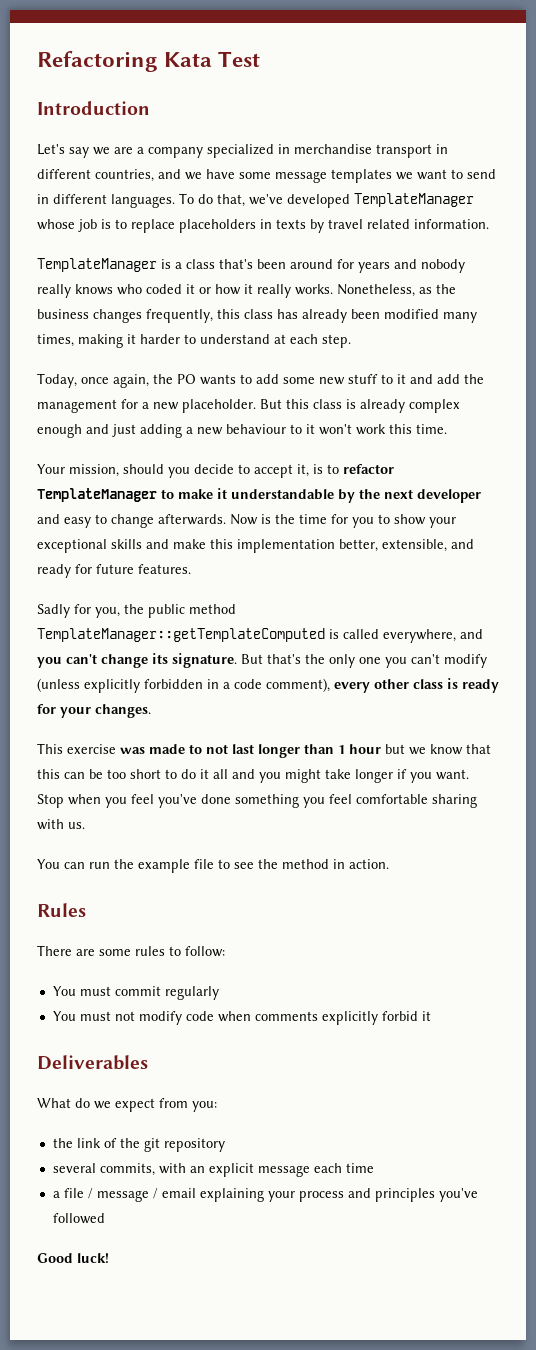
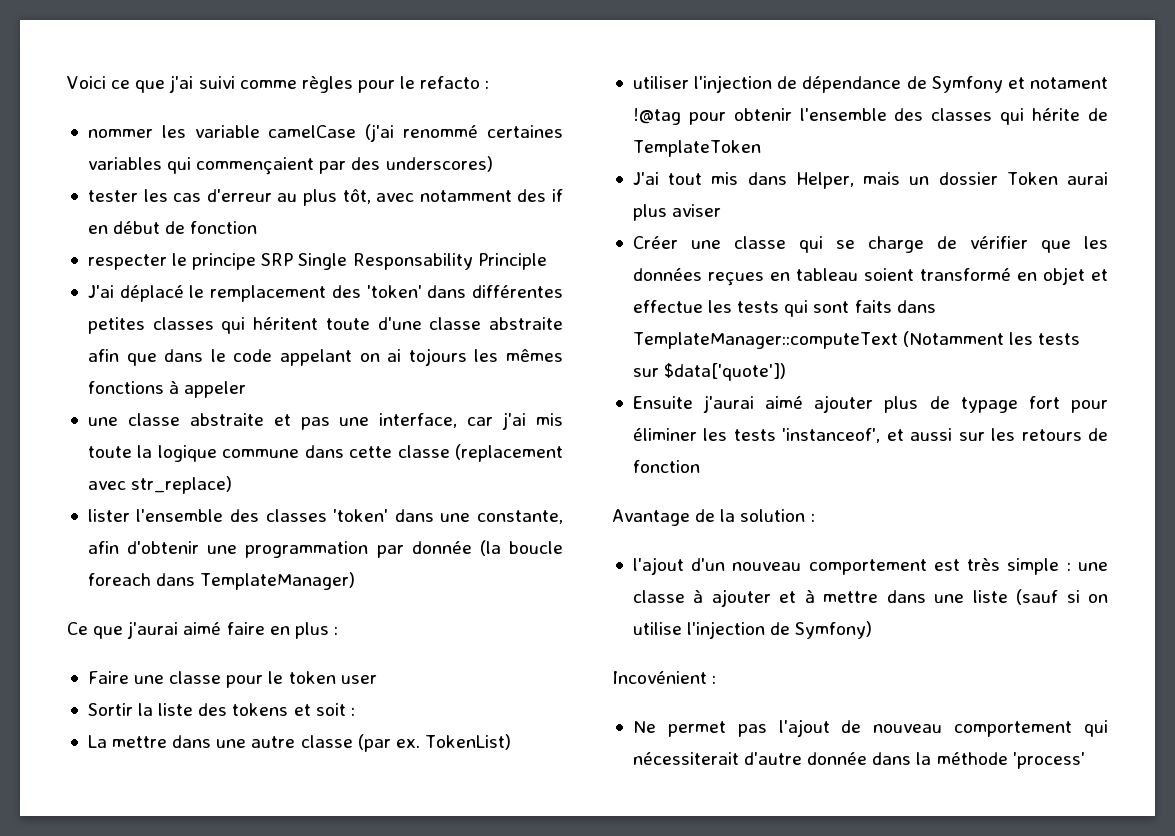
[37,51,261,72] [37,101,150,115] [37,144,448,158] [37,169,496,183] [37,193,474,208] [37,219,489,233] [37,258,465,273] [37,284,456,298] [37,309,477,323] [37,334,351,348] [37,373,484,388] [37,399,460,413] [37,424,447,438] [37,464,394,478] [37,488,481,503] [37,514,456,528] [37,539,474,553] [37,564,191,578] [37,604,236,618] [37,628,483,643] [37,653,487,668] [37,678,499,693] [37,704,151,718] [37,743,491,758] [37,769,469,783] [37,794,477,808] [37,819,85,830] [37,859,389,873] [37,903,86,917] [37,945,225,957] [52,986,219,1000] [52,1011,431,1025] [37,1055,148,1070] [37,1098,217,1112] [52,1138,225,1152] [52,1163,374,1177] [52,1188,478,1202] [52,1213,105,1224] [37,1253,109,1264] Refactoring Kata Test // Introduction // Let's say we are a company specialized in merchandise transport in different countries, and we have some message templates we want to send in different languages. To do that, we've developed TemplateManager whose job is to replace placeholders in texts by travel related information. // TemplateManager is a class that's been around for years and nobody really knows who coded it or how it really works. Nonetheless, as the business changes frequently, this class has already been modified many times, making it harder to understand at each step. // Today, once again, the PO wants to add some new stuff to it and add the management for a new placeholder. But this class is already complex enough and just adding a new behaviour to it won't work this time. // Your mission, should you decide to accept it, is to refactor TemplateManager to make it understandable by the next developer and easy to change afterwards. Now is the time for you to show your exceptional skills and make this implementation better, extensible, and ready for future features. // Sadly for you, the public method TemplateManager::getTemplateComputed is called everywhere, and you can't change its signature. But that's the only one you can't modify (unless explicitly forbidden in a code comment), every other class is ready for your changes. // This exercise was made to not last longer than 1 hour but we know that this can be too short to do it all and you might take longer if you want. Stop when you feel you've done something you feel comfortable sharing with us. // You can run the example file to see the method in action. // Rules // There are some rules to follow: // You must commit regularly // You must not modify code when comments explicitly forbid it // Deliverables // What do we expect from you: // the link of the git repository // several commits, with an explicit message each time // a file / message / email explaining your process and principles you've followed // Good luck! -> [67,75,490,93] [87,124,564,142] [87,156,493,175] [87,189,564,206] [87,221,258,234] [87,253,547,270] [87,285,564,302] [87,317,564,334] [87,348,564,366] [87,380,247,398] [87,412,563,430] [87,444,564,462] [87,476,233,494] [87,509,563,524] [87,540,563,558] [87,572,356,590] [67,621,338,639] [87,671,377,688] [87,703,355,716] [87,734,511,752] [632,75,1108,93] [632,108,1108,125] [632,140,761,157] [632,172,1108,189] [632,204,722,221] [632,236,1108,253] [632,267,1108,286] [632,300,936,317] [632,331,1081,349] [632,363,787,381] [632,395,1108,413] [632,428,1108,443] [632,460,700,473] [612,509,815,526] [632,557,1108,575] [632,589,1108,607] [632,621,873,639] [612,671,717,684] [632,719,1108,737] [632,752,1085,769] Voici ce que j'ai suivi comme règles pour le refacto : // nommer les variable camelCase (j'ai renommé certaines variables qui commençaient par des underscores) // tester les cas d'erreur au plus tôt, avec notamment des if en début de fonction // respecter le principe SRP Single Responsability Principle // J'ai déplacé le remplacement des 'token' dans différentes petites classes qui héritent toute d'une classe abstraite afin que dans le code appelant on ai tojours les mêmes fonctions à appeler // une classe abstraite et pas une interface, car j'ai mis toute la logique commune dans cette classe (replacement avec str_replace) // lister l'ensemble des classes 'token' dans une constante, afin d'obtenir une programmation par donnée (la boucle foreach dans TemplateManager) // Ce que j'aurai aimé faire en plus : // Faire une classe pour le token user // Sortir la liste des tokens et soit : // La mettre dans une autre classe (par ex. TokenList) // utiliser l'injection de dépendance de Symfony et notament !@tag pour obtenir l'ensemble des classes qui hérite de TemplateToken // J'ai tout mis dans Helper, mais un dossier Token aurai plus aviser // Créer une classe qui se charge de vérifier que les données reçues en tableau soient transformé en objet et effectue les tests qui sont faits dans TemplateManager::computeText (Notamment les tests sur $data['quote']) // Ensuite j'aurai aimé ajouter plus de typage fort pour éliminer les tests 'instanceof', et aussi sur les retours de fonction // Avantage de la solution : // l'ajout d'un nouveau comportement est très simple : une classe à ajouter et à mettre dans une liste (sauf si on utilise l'injection de Symfony) // Incovénient : // Ne permet pas l'ajout de nouveau comportement qui nécessiterait d'autre donnée dans la méthode 'process'

